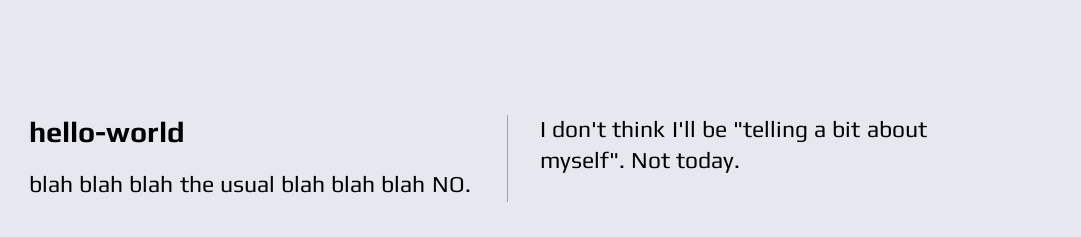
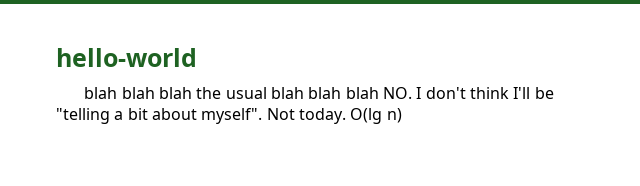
(741, 162) none -> [350,108,402,124] O(lg n)

